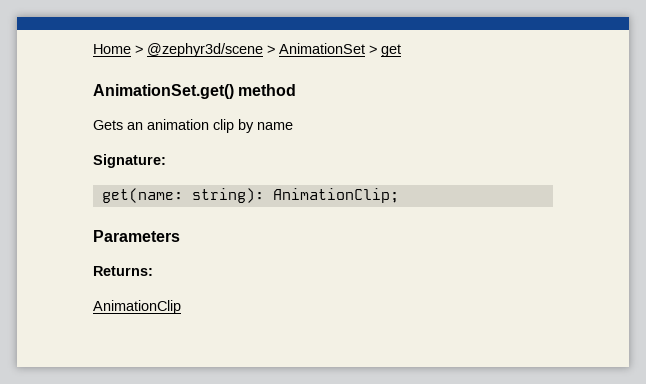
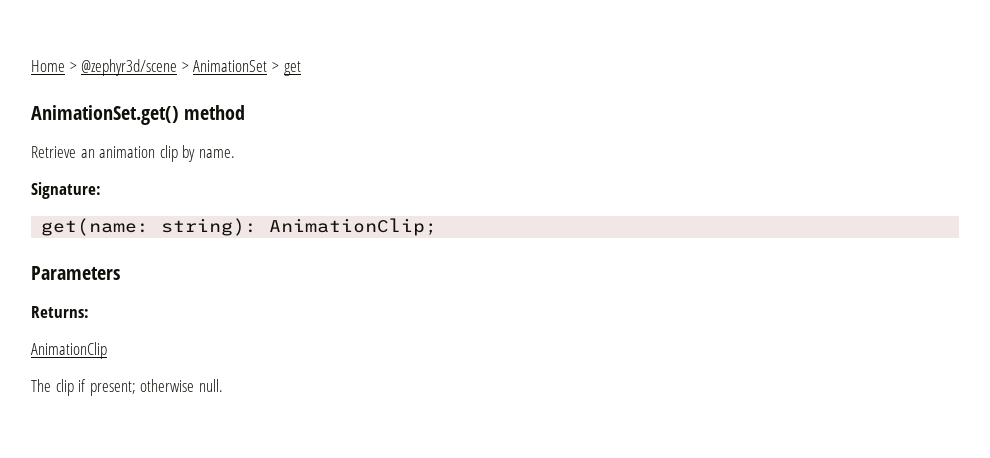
[93,120,123,130] Gets -> [31,146,76,158] Retrieve
[257,122,293,130] name -> [198,149,235,158] name.
(181, 307) none -> [31,379,223,396] // The clip if present; otherwise null.

